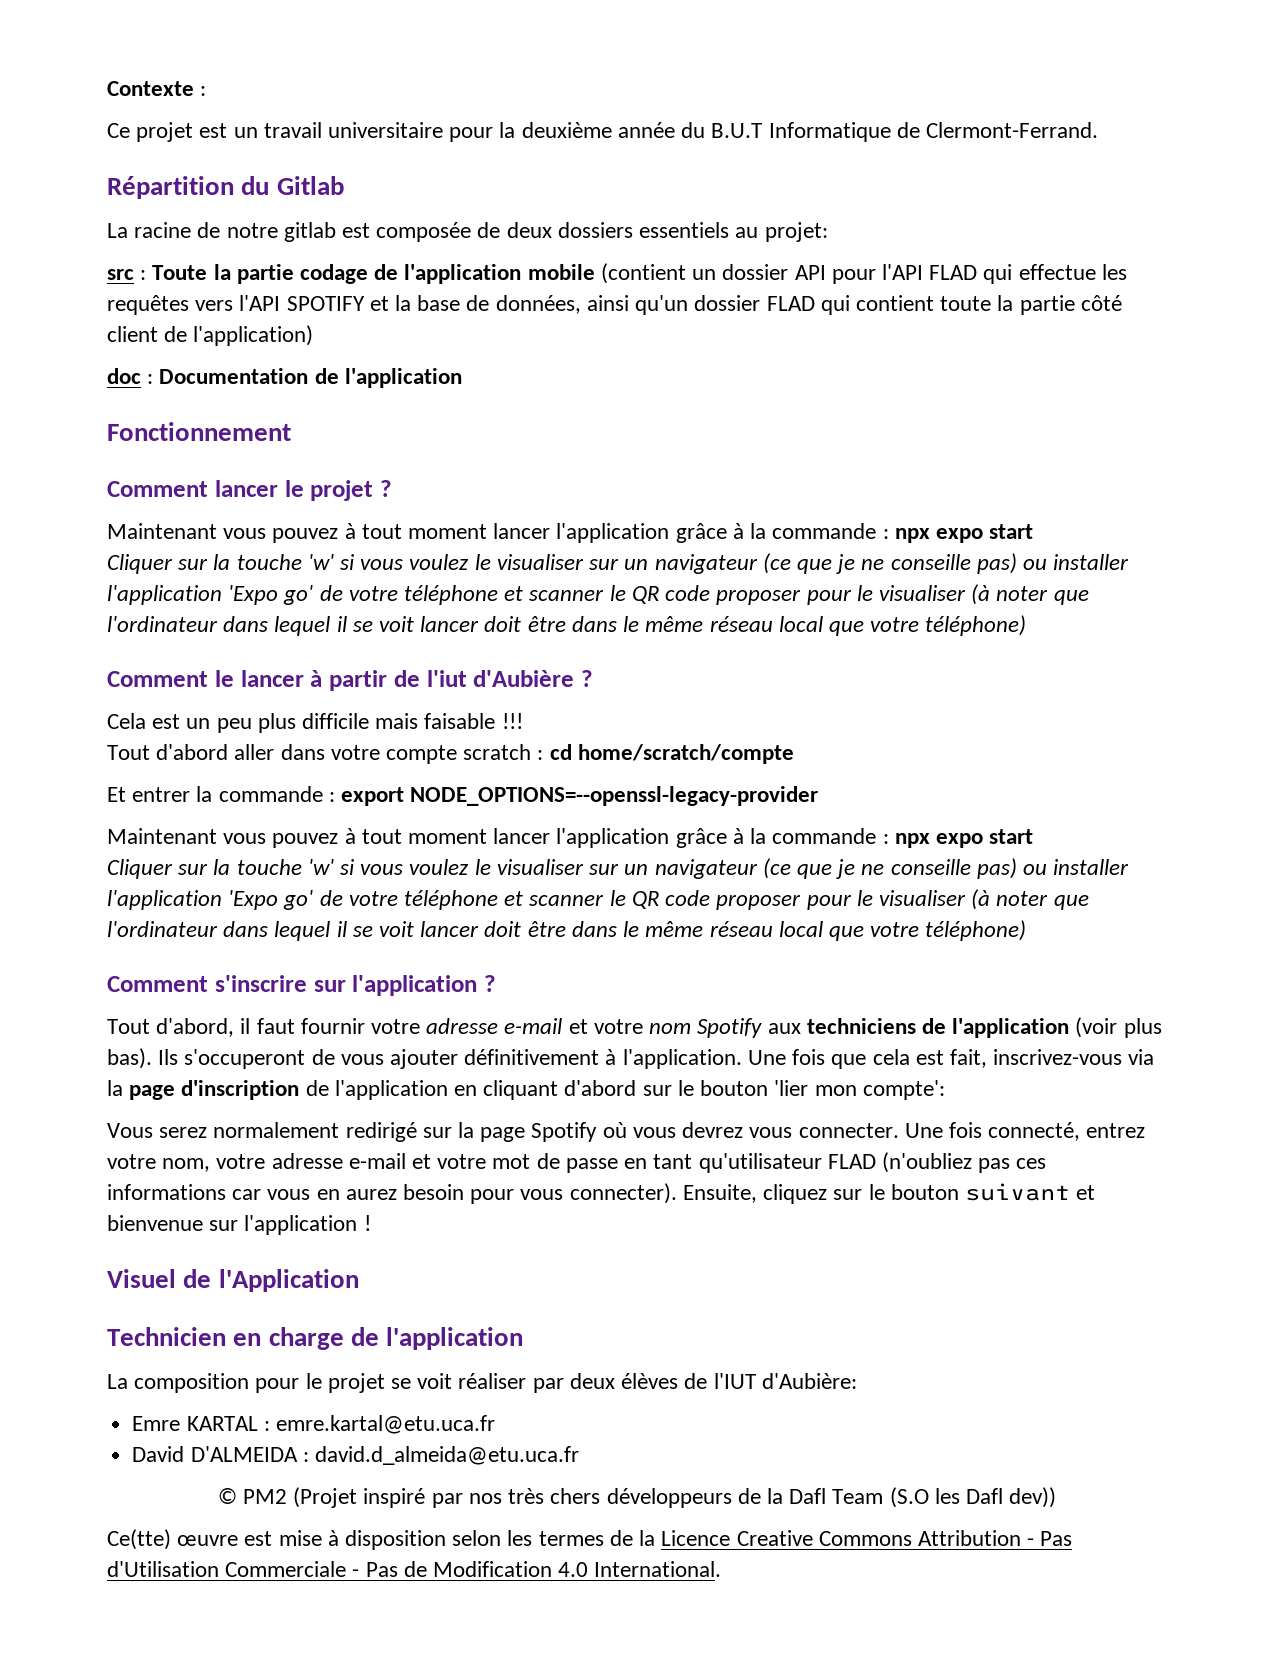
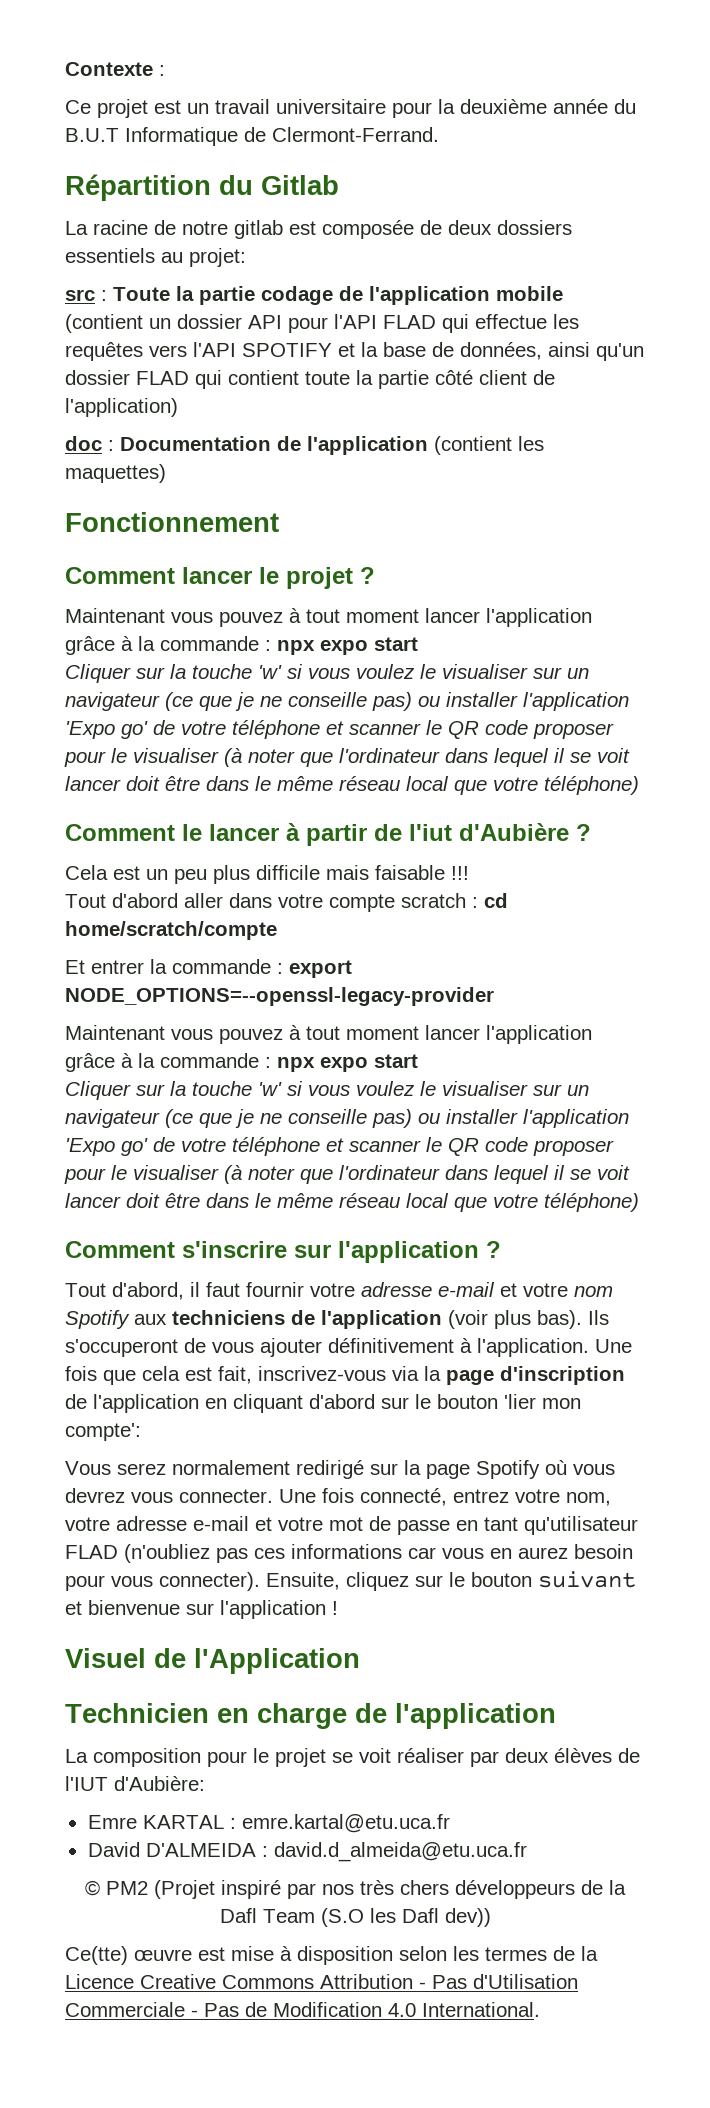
(462, 378) none -> [434,436,544,455] [65,464,166,483] (contient les maquettes)

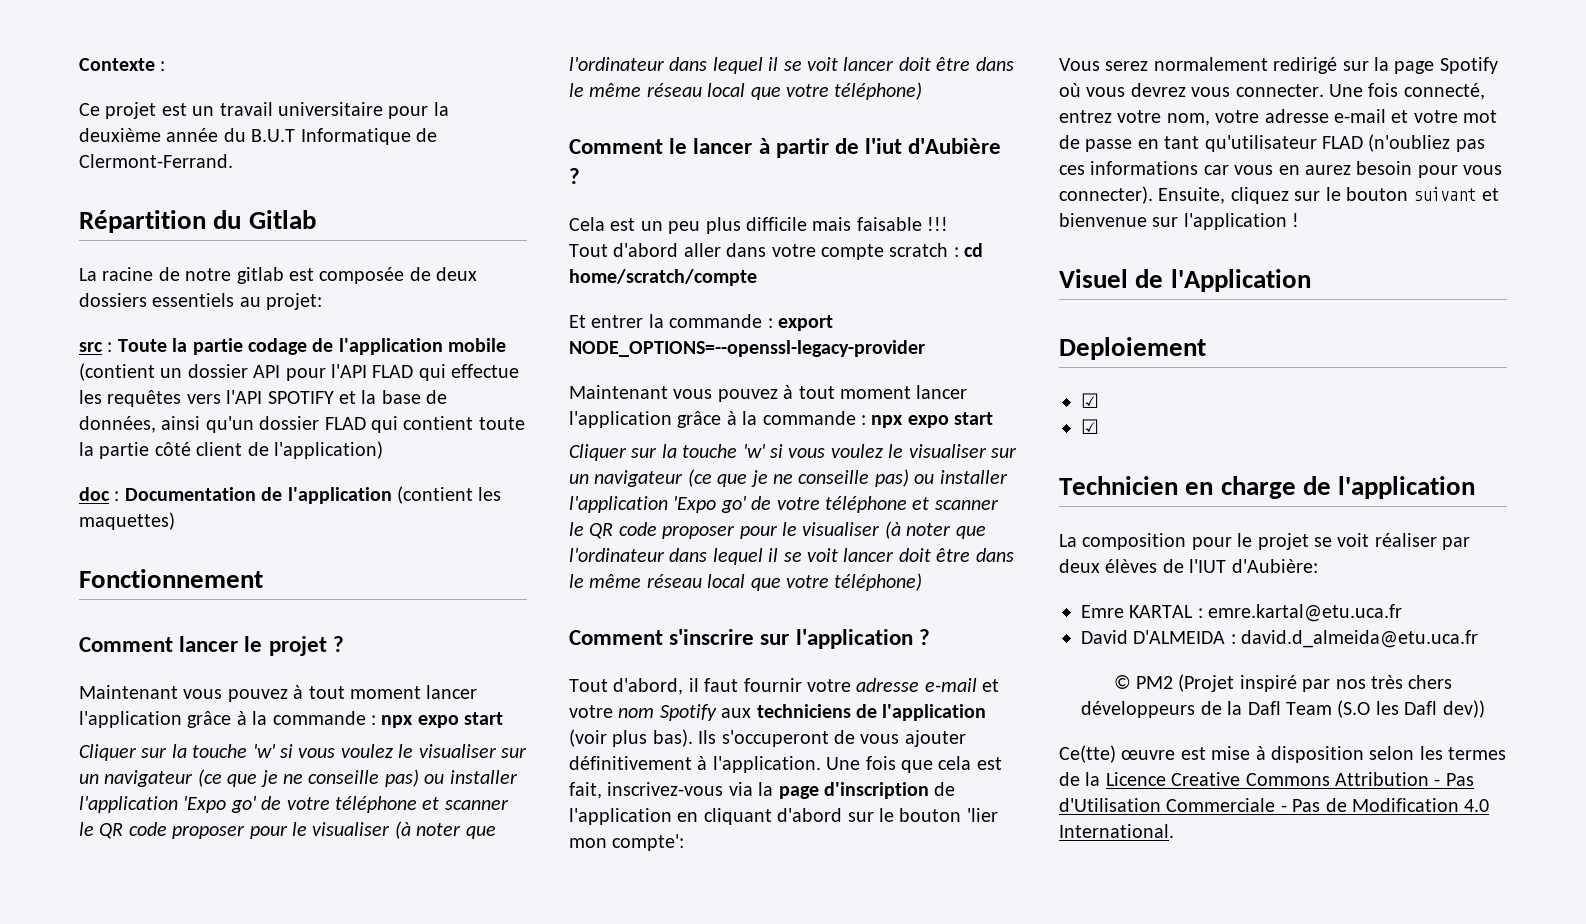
(360, 1661) none -> [1059,337,1206,360] [1081,393,1099,408] [1081,419,1099,434] // Deploiement // ☑ // ☑

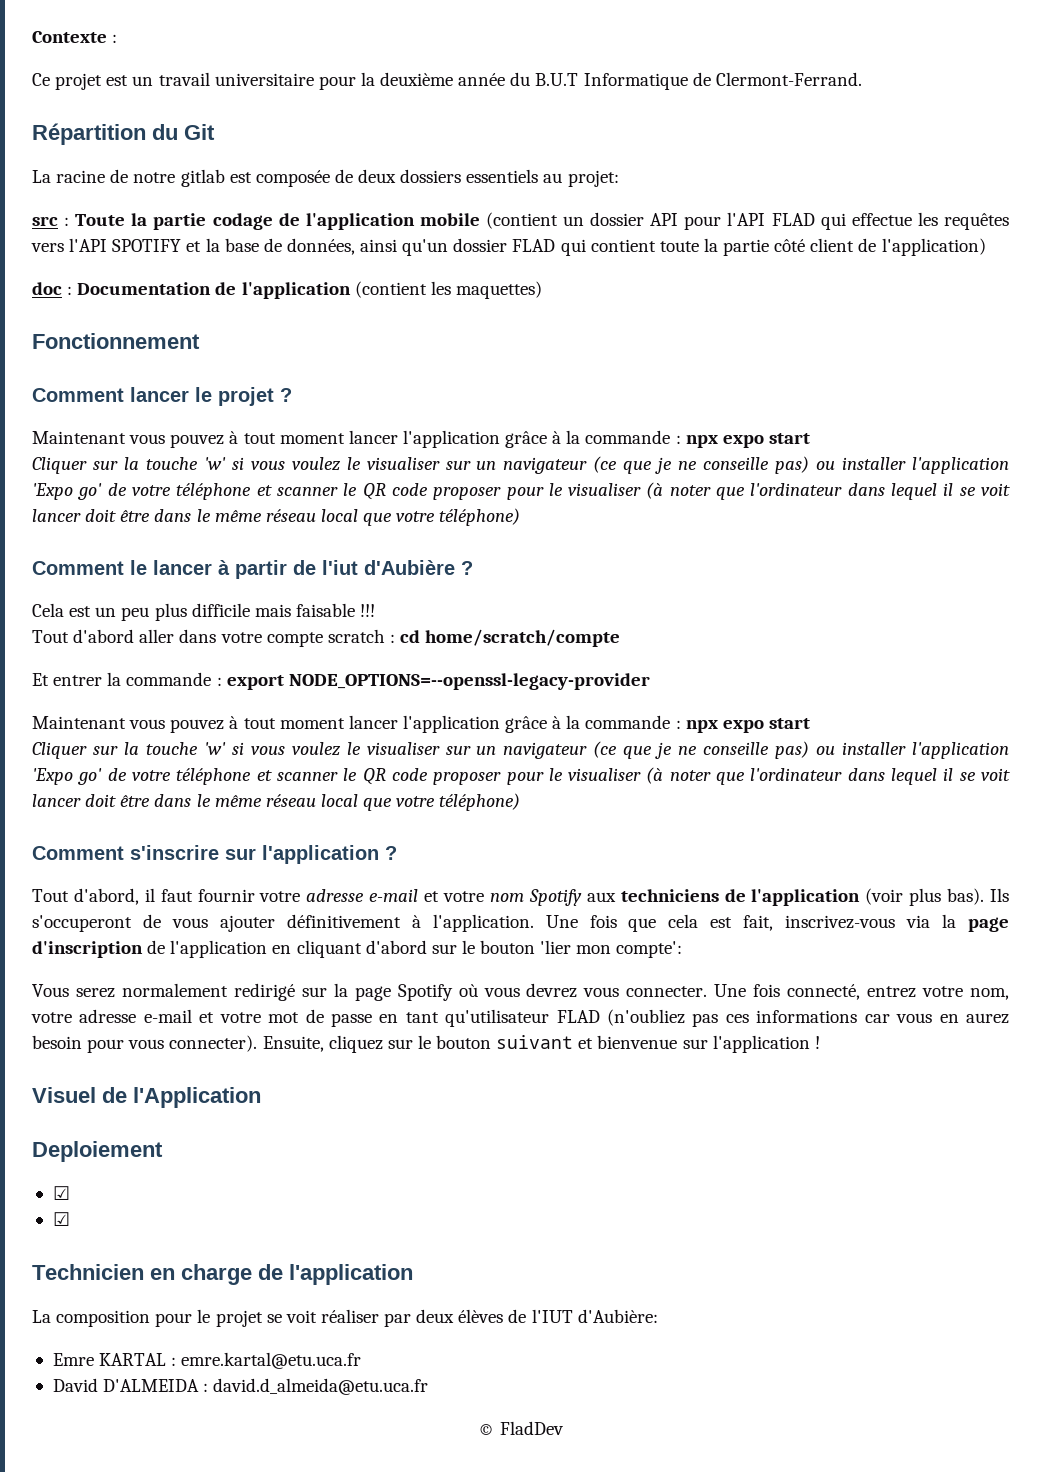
[248,210,316,229] Gitlab -> [184,124,215,140] Git
[1136,674,1453,692] [1081,700,1485,718] [1059,745,1507,763] [1059,772,1474,786] [1059,798,1490,812] [1059,824,1174,838] PM2 (Projet inspiré par nos très chers développeurs de la Dafl Team (S.O les Dafl dev)) // Ce(tte) œuvre est mise à disposition selon les termes de la Licence Creative Commons Attribution - Pas d'Utilisation Commerciale - Pas de Modification 4.0 International. -> [499,1421,564,1435] FladDev

